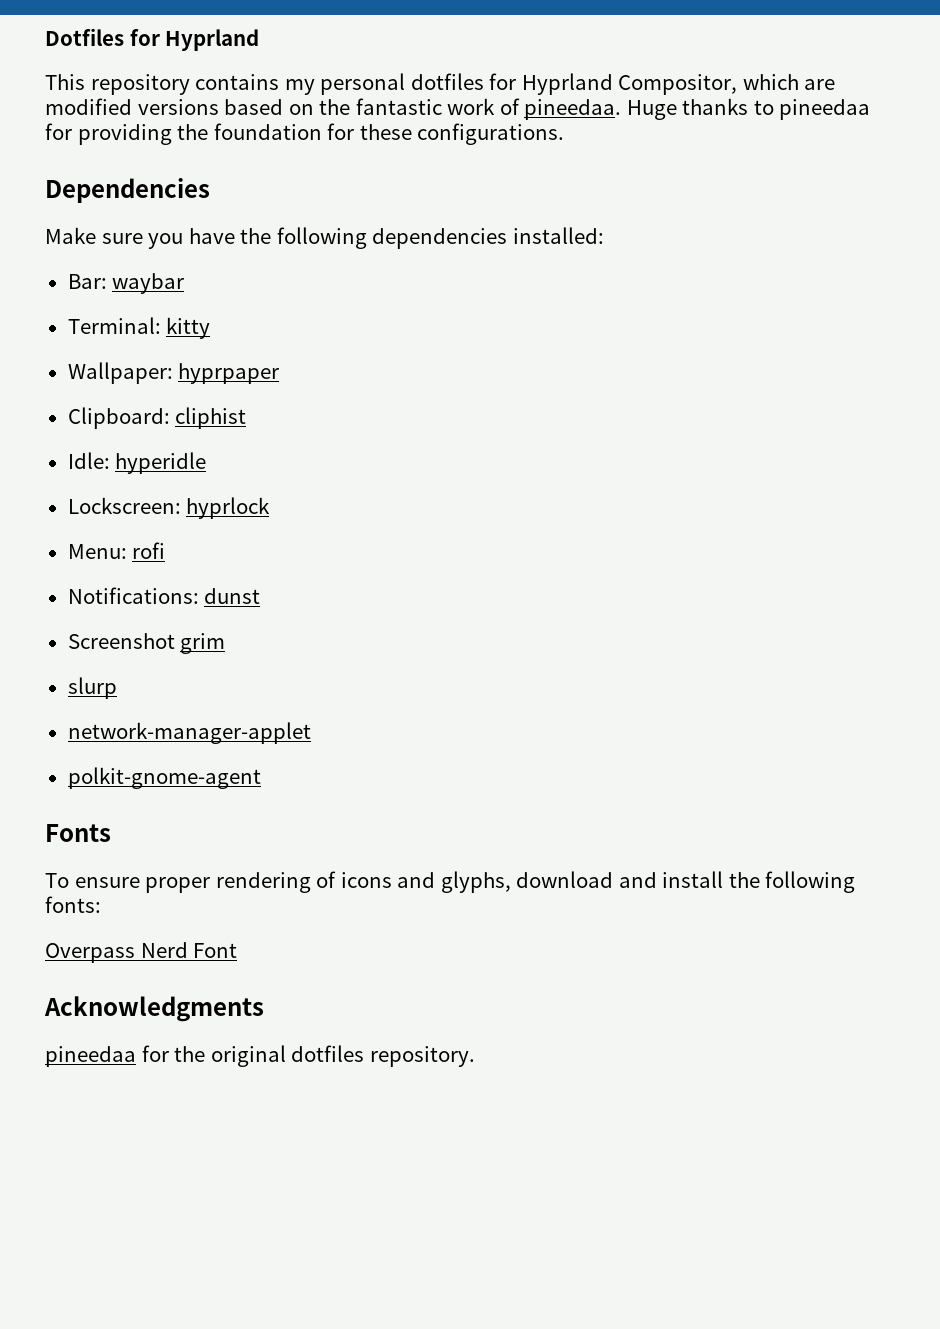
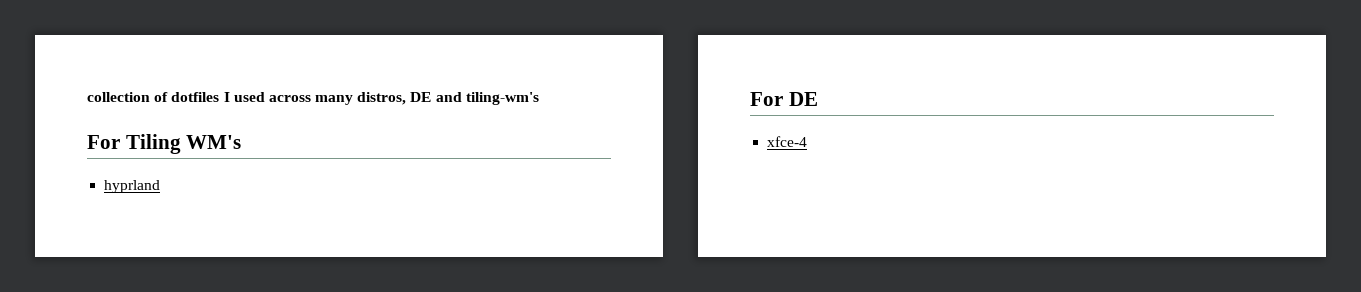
[45,28,260,51] [45,73,836,95] [45,98,871,120] [45,123,565,145] [45,178,210,203] [45,227,604,249] [67,273,185,294] [67,317,211,339] [67,362,280,384] [67,407,247,429] [67,452,207,474] [67,497,271,519] [67,542,166,559] [67,587,261,604] [67,633,226,654] [67,677,117,699] [67,722,311,744] [67,767,261,789] [45,824,111,842] [45,871,856,893] [45,896,101,913] [45,942,238,963] [44,996,264,1022] [45,1045,475,1067] Dotfiles for Hyprland // This repository contains my personal dotfiles for Hyprland Compositor, which are modified versions based on the fantastic work of pineedaa. Huge thanks to pineedaa for providing the foundation for these configurations. // Dependencies // Make sure you have the following dependencies installed: // Bar: waybar // Terminal: kitty // Wallpaper: hyprpaper // Clipboard: cliphist // Idle: hyperidle // Lockscreen: hyprlock // Menu: rofi // Notifications: dunst // Screenshot grim // slurp // network-manager-applet // polkit-gnome-agent // Fonts // To ensure proper rendering of icons and glyphs, download and install the following fonts: // Overpass Nerd Font // Acknowledgments // pineedaa for the original dotfiles repository. -> [87,92,539,105] [87,134,242,154] [104,180,161,193] [750,92,818,106] [767,136,808,147] collection of dotfiles I used across many distros, DE and tiling-wm's // For Tiling WM's // hyprland // For DE // xfce-4

